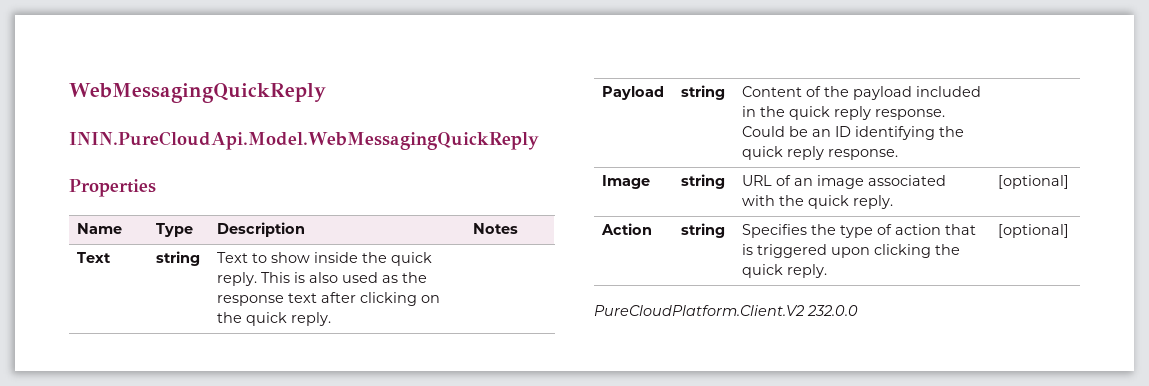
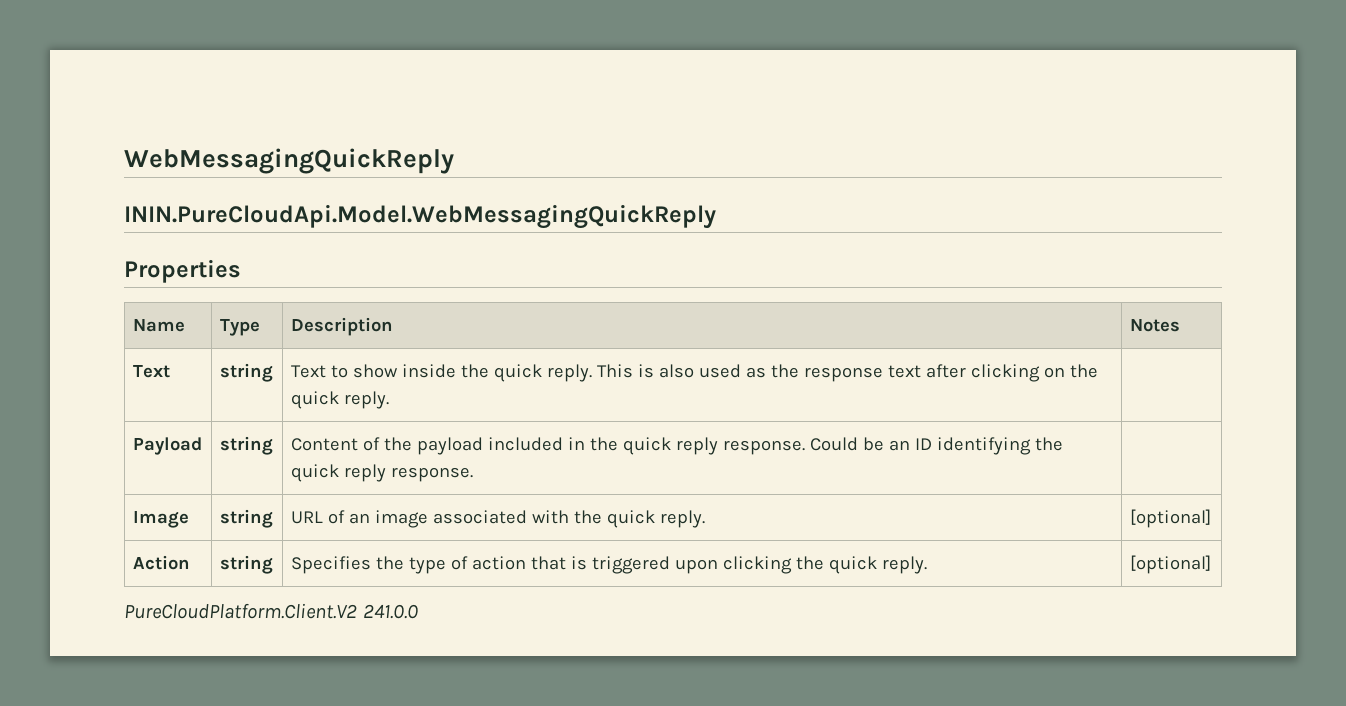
[807,305,858,316] 232.0.0 -> [362,604,419,619] 241.0.0

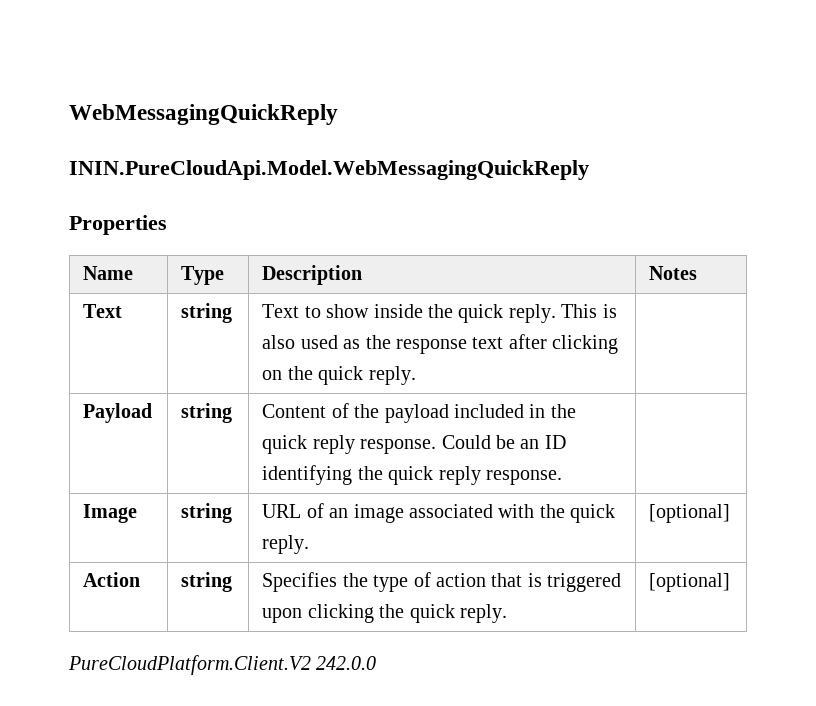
[362,604,419,619] 241.0.0 -> [316,656,377,670] 242.0.0

